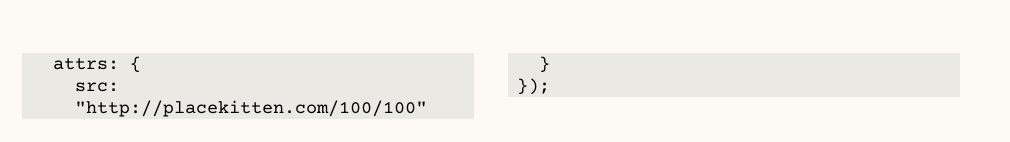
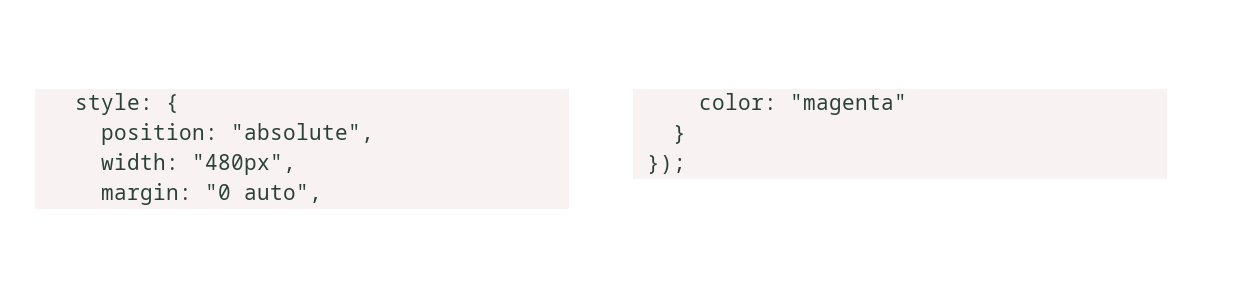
[53,58,119,70] attrs: -> [74,93,153,115] style:
[75,82,119,92] [75,100,427,117] src: "http://placekitten.com/100/100" -> [100,123,374,145] [100,153,296,175] [100,183,322,205] [698,93,907,115] position: "absolute", // width: "480px", // margin: "0 auto", // color: "magenta"

